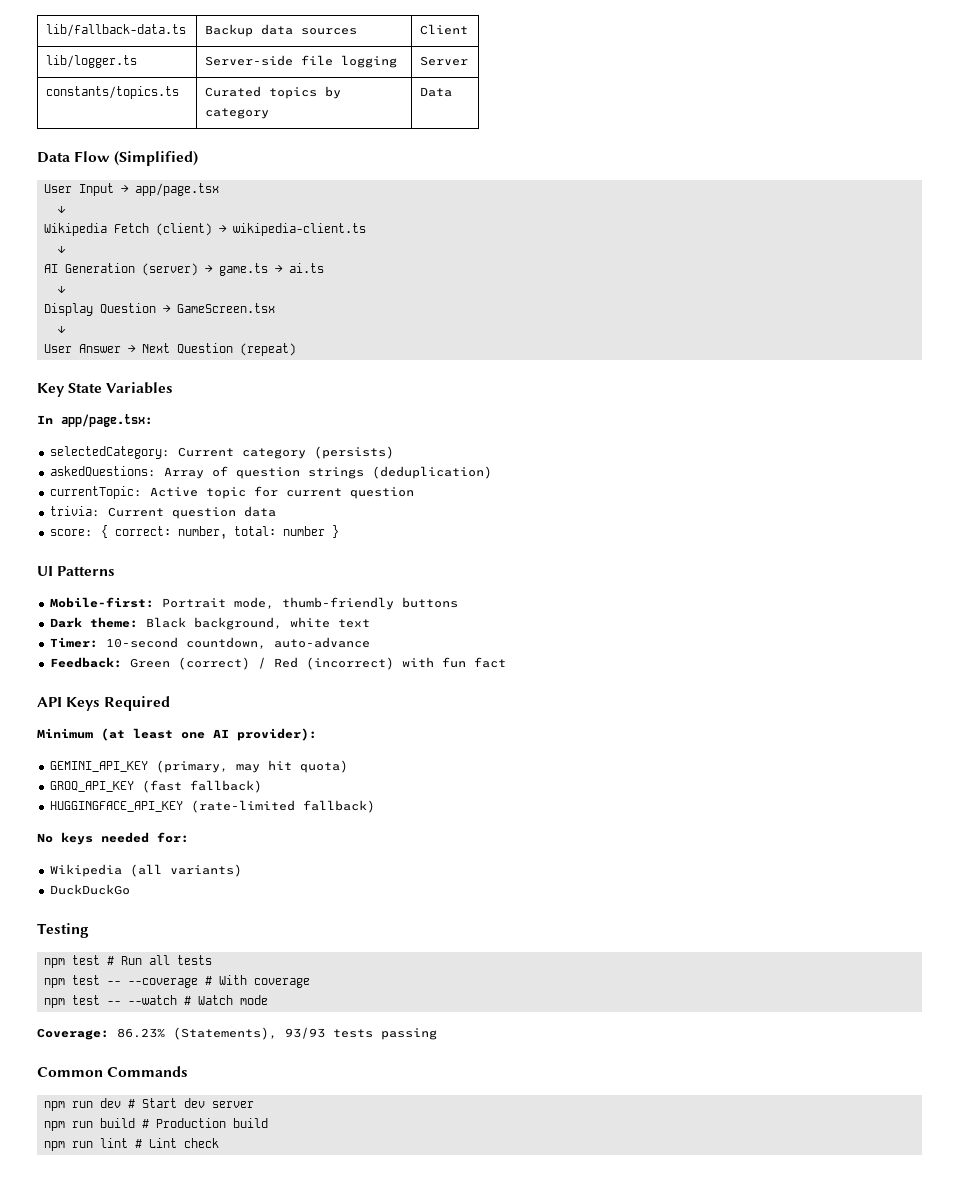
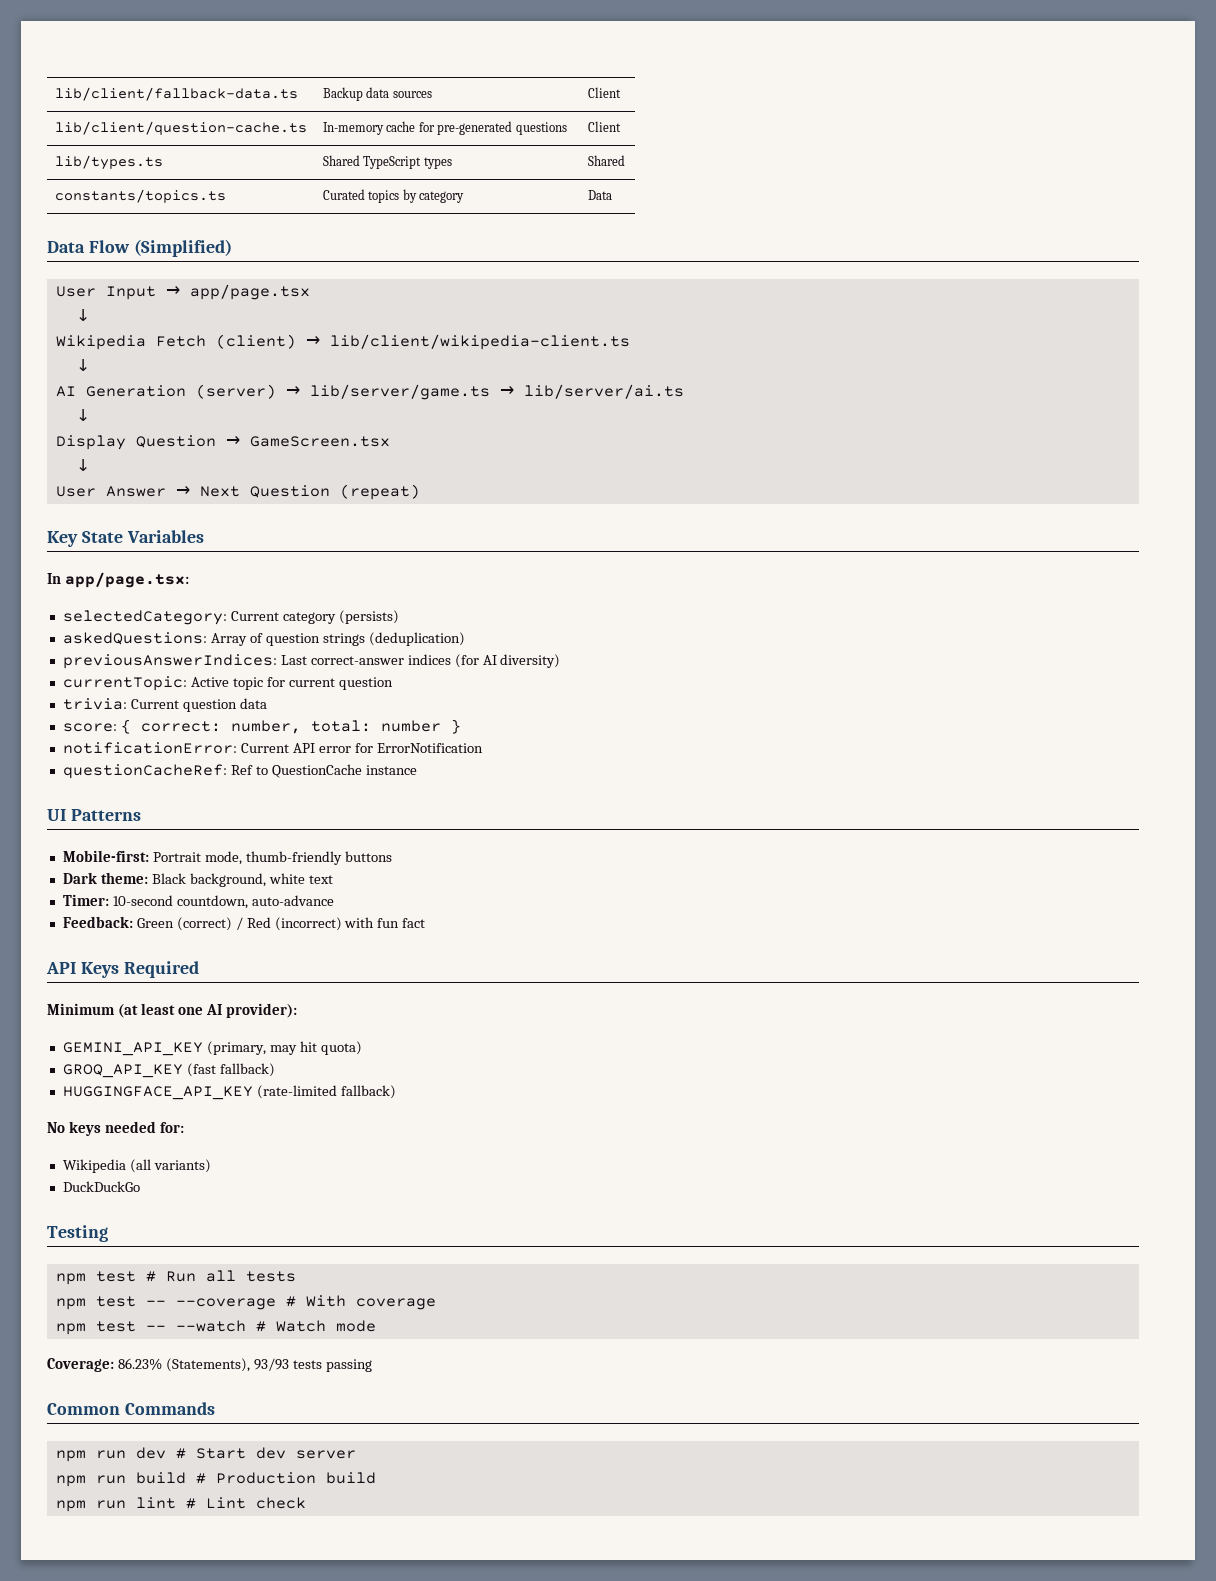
[46,24,187,37] lib/fallback-data.ts -> [54,87,298,101] lib/client/fallback-data.ts
[46,55,138,68] [205,55,398,68] [420,56,469,66] lib/logger.ts | Server-side file logging | Server -> [54,121,307,135] [322,121,567,135] [587,121,621,132] [54,155,163,170] [322,155,452,169] [587,155,625,166] lib/client/question-cache.ts | In-memory cache for pre-generated questions | Client // lib/types.ts | Shared TypeScript types | Shared
[232,223,366,236] wikipedia-client.ts -> [329,334,630,350] lib/client/wikipedia-client.ts
[218,263,324,276] game.ts → ai.ts -> [309,384,684,400] lib/server/game.ts → lib/server/ai.ts
(492, 472) none -> [62,654,561,669] // previousAnswerIndices: Last correct-answer indices (for AI diversity)
(339, 531) none -> [62,742,483,754] [62,764,417,779] // notificationError: Current API error for ErrorNotification // questionCacheRef: Ref to QuestionCache instance

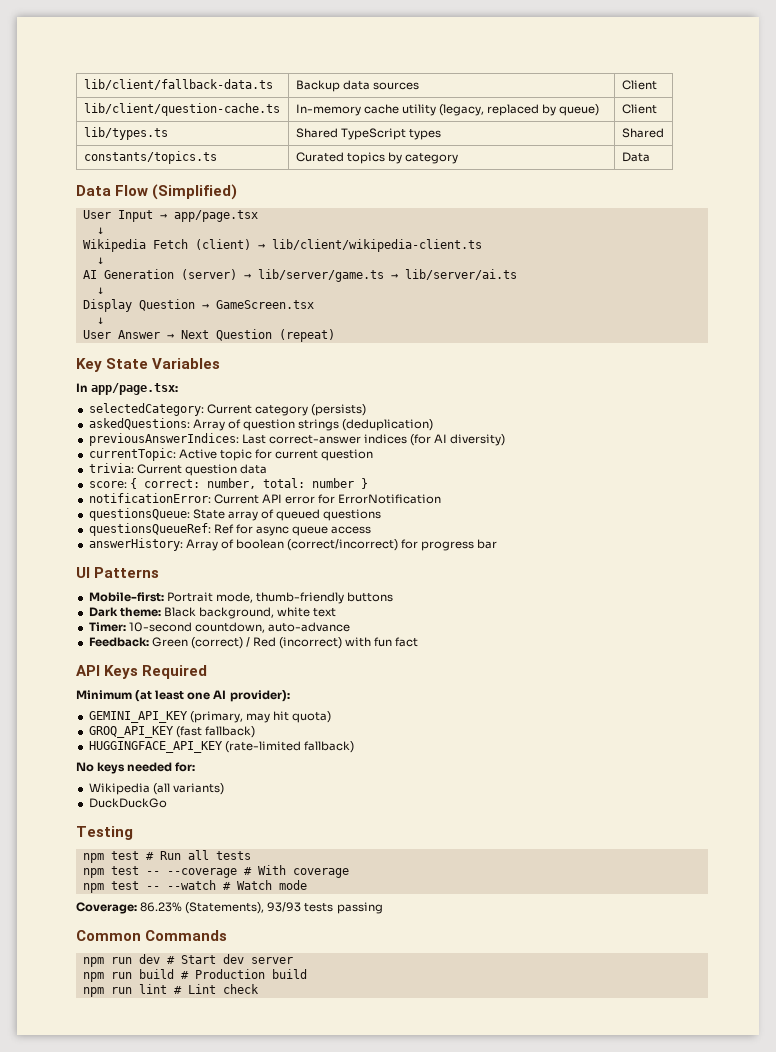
[418,121,567,135] for pre-generated questions -> [402,104,600,116] utility (legacy, replaced by queue)
[62,764,417,779] questionCacheRef: Ref to QuestionCache instance -> [88,508,382,521] [88,523,372,536] [88,538,498,551] questionsQueue: State array of queued questions // questionsQueueRef: Ref for async queue access // answerHistory: Array of boolean (correct/incorrect) for progress bar

